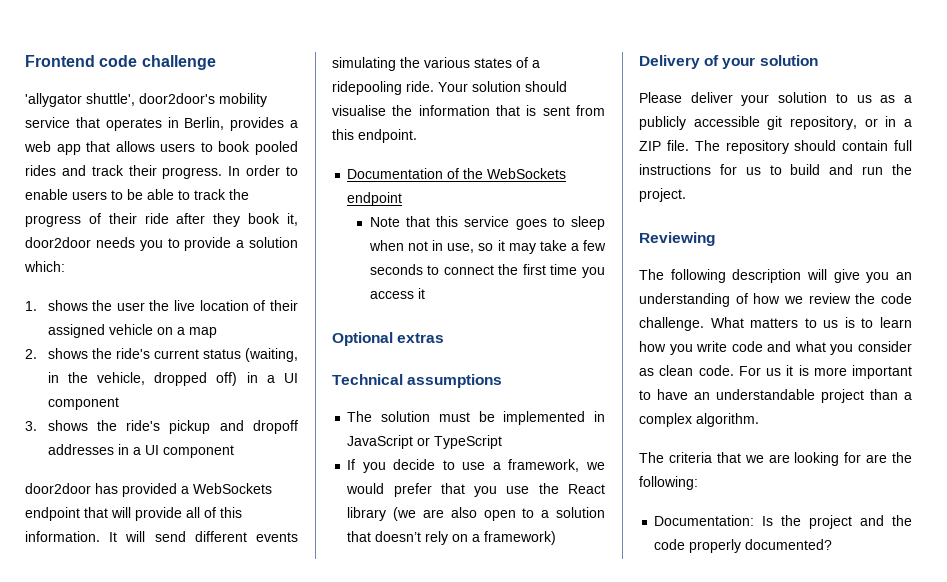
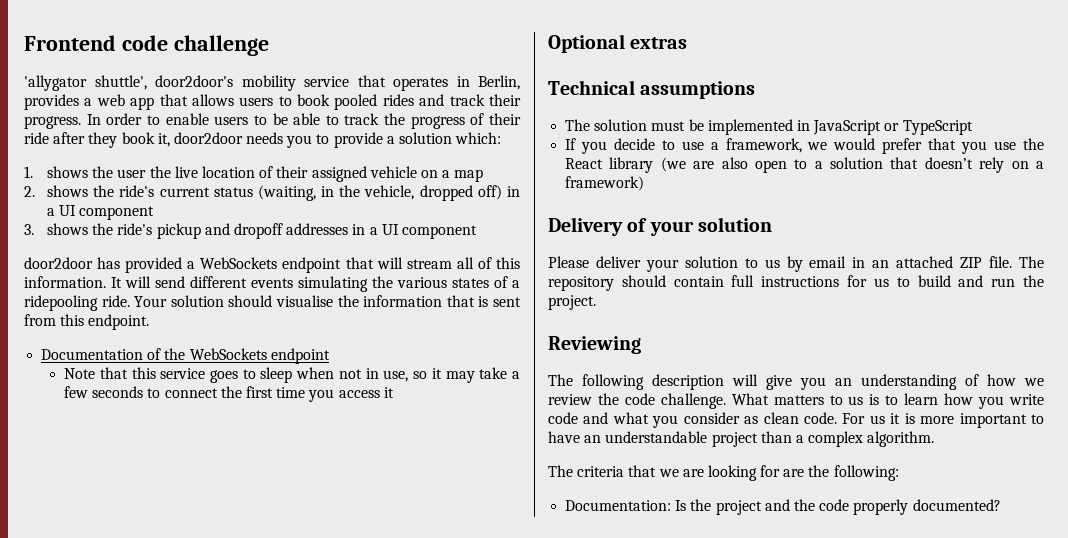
[135,507,182,521] provide -> [406,259,452,269] stream
[880,95,912,103] [639,116,912,130] as a publicly accessible git repository, or in a -> [786,256,954,272] by email in an attached

